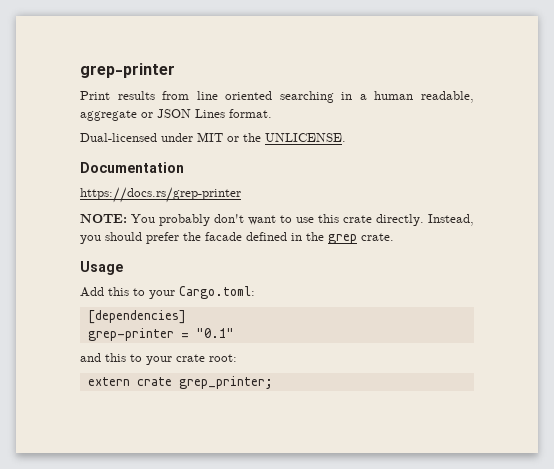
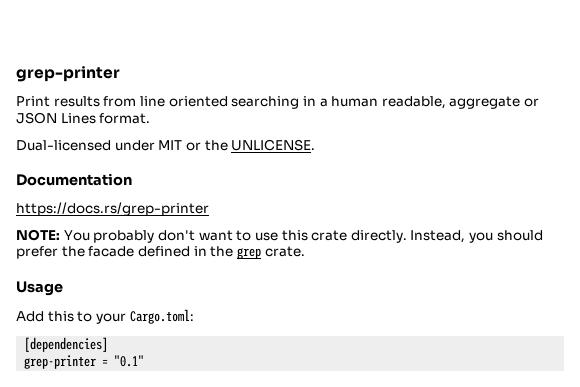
[80,353,237,365] [87,376,273,389] // and this to your crate root: // extern crate grep_printer; -> (145, 361) none

